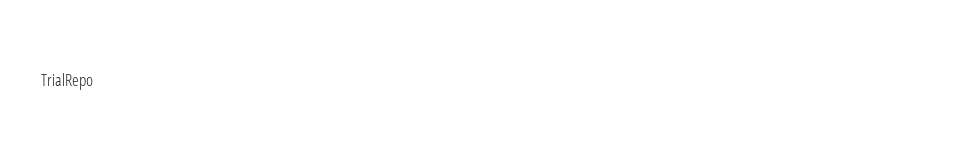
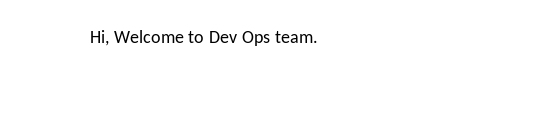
[41,73,93,90] TrialRepo -> [90,30,318,46] Hi, Welcome to Dev Ops team.

